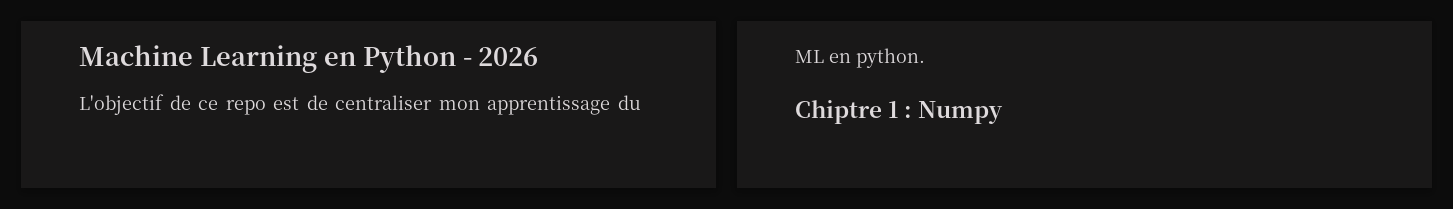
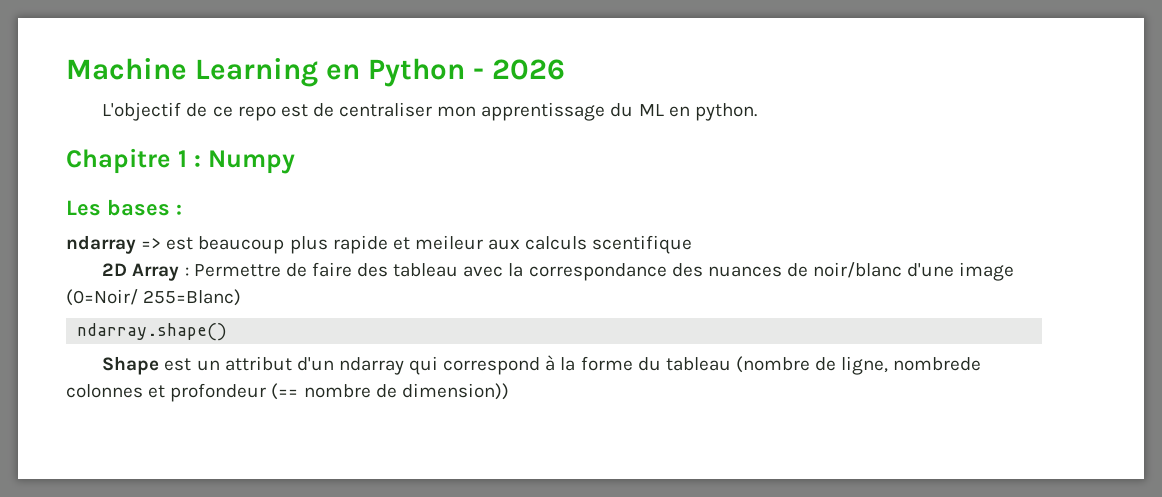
[795,100,882,124] Chiptre -> [66,148,171,174] Chapitre
(1004, 112) none -> [66,199,182,216] [66,235,693,254] [102,262,1015,281] [66,289,242,306] [77,323,228,341] [102,355,982,375] [66,383,509,402] // Les bases : // ndarray => est beaucoup plus rapide et meileur aux calculs scentifique // 2D Array : Permettre de faire des tableau avec la correspondance des nuances de noir/blanc d'une image (0=Noir/ 255=Blanc) // ndarray.shape() // Shape est un attribut d'un ndarray qui correspond à la forme du tableau (nombre de ligne, nombrede colonnes et profondeur (== nombre de dimension))

